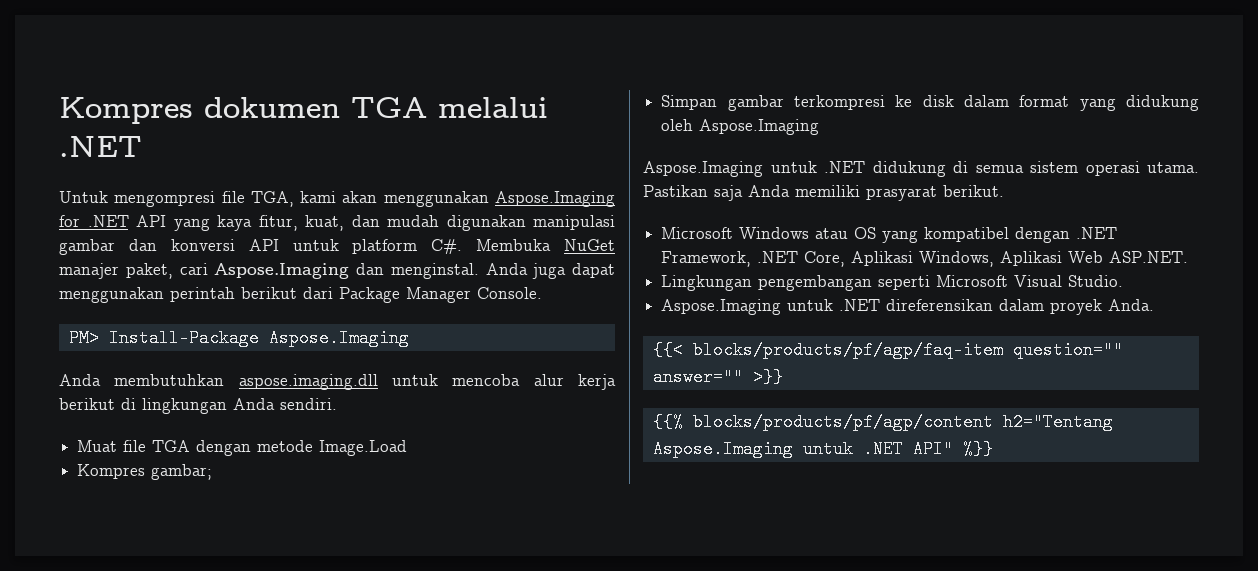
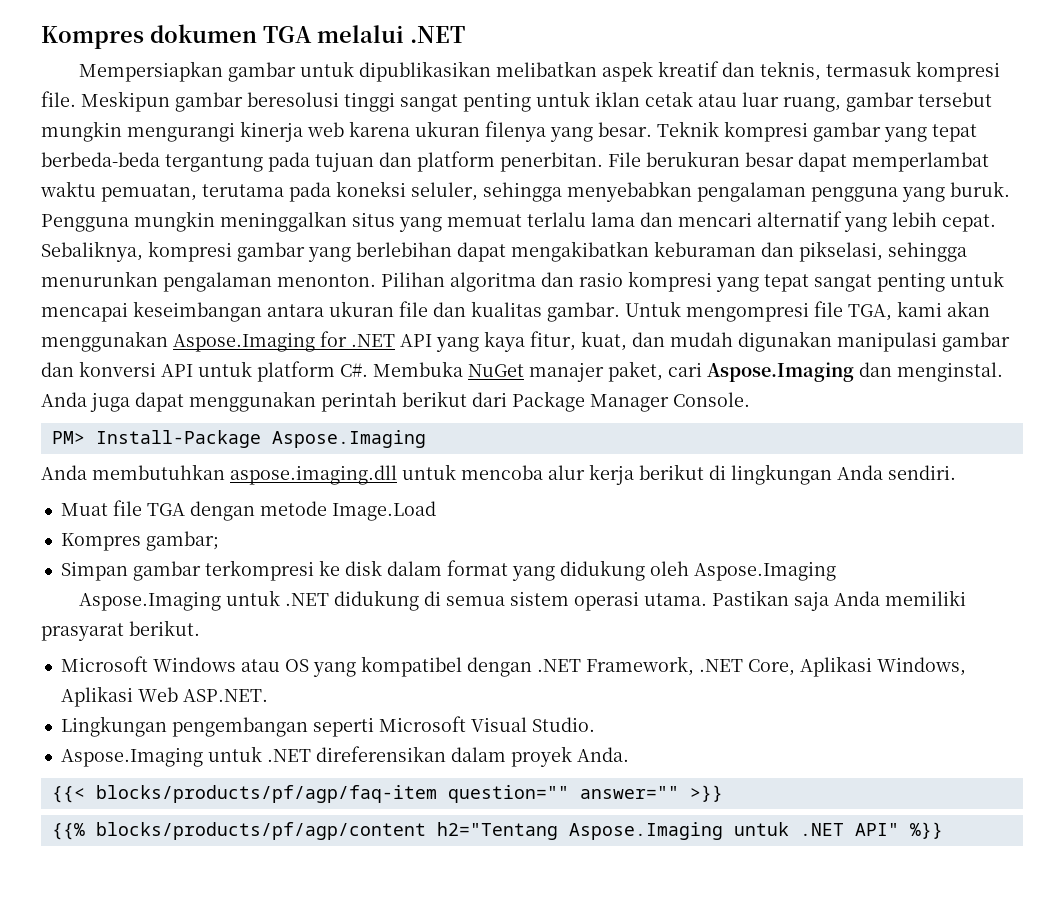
(142, 146) none -> [78,61,1000,82] [41,91,992,112] [41,121,977,142] [41,151,989,172] [40,181,1010,202] [41,211,996,232] [41,241,967,262] [41,271,1004,292] [41,301,620,322] Mempersiapkan gambar untuk dipublikasikan melibatkan aspek kreatif dan teknis, termasuk kompresi file. Meskipun gambar beresolusi tinggi sangat penting untuk iklan cetak atau luar ruang, gambar tersebut mungkin mengurangi kinerja web karena ukuran filenya yang besar. Teknik kompresi gambar yang tepat berbeda-beda tergantung pada tujuan dan platform penerbitan. File berukuran besar dapat memperlambat waktu pemuatan, terutama pada koneksi seluler, sehingga menyebabkan pengalaman pengguna yang buruk. Pengguna mungkin meninggalkan situs yang memuat terlalu lama dan mencari alternatif yang lebih cepat. Sebaliknya, kompresi gambar yang berlebihan dapat mengakibatkan keburaman dan pikselasi, sehingga menurunkan pengalaman menonton. Pilihan algoritma dan rasio kompresi yang tepat sangat penting untuk mencapai keseimbangan antara ukuran file dan kualitas gambar.

